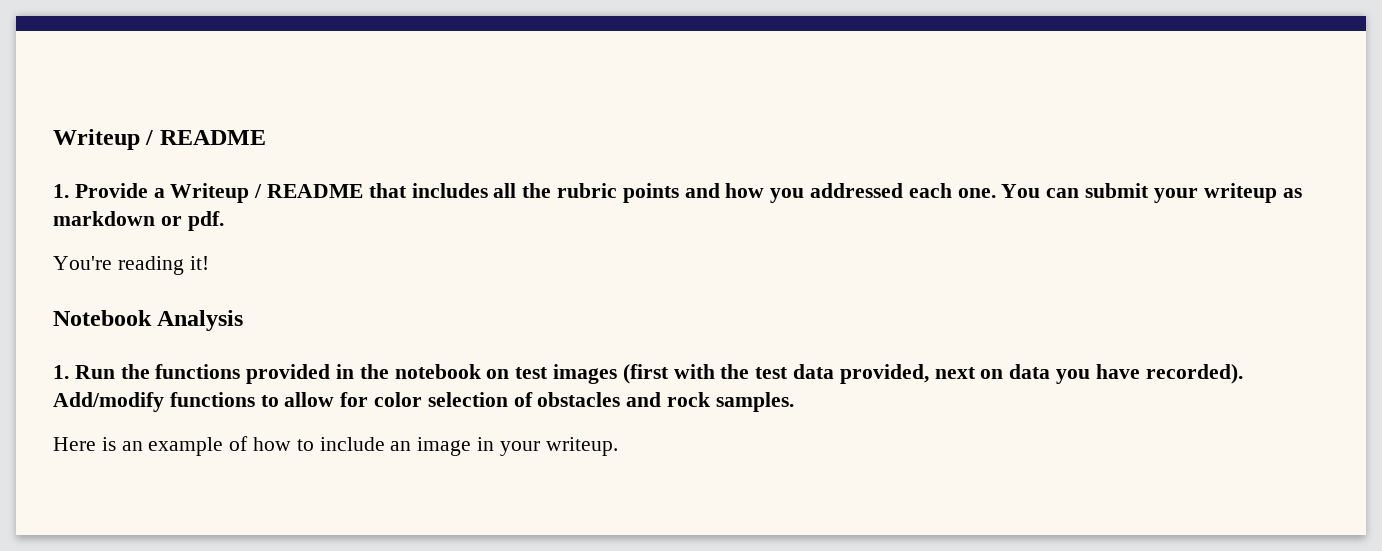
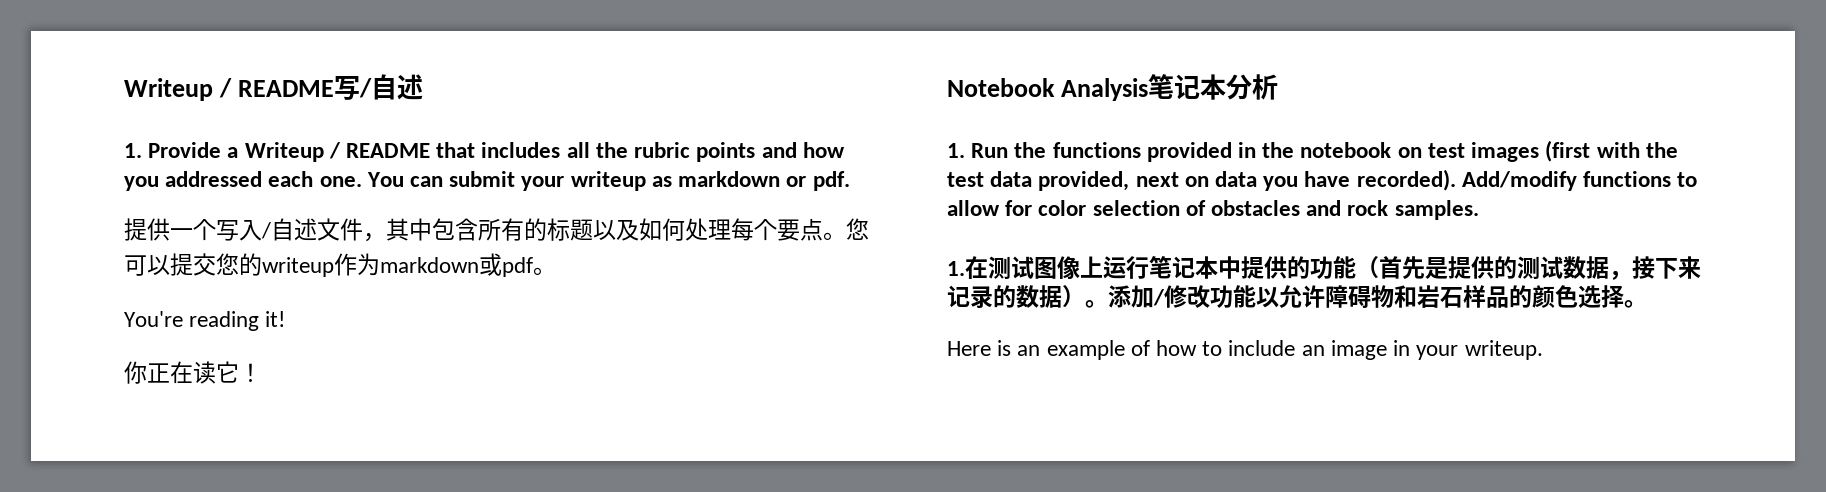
[53,129,266,150] Writeup / README -> [124,74,424,101] Writeup / README写/自述
(224, 221) none -> [124,218,869,242] [124,253,556,277] // 提供一个写入/自述文件，其中包含所有的标题以及如何处理每个要点。您可以提交您的writeup作为markdown或pdf。
(209, 263) none -> [124,361,262,384] // 你正在读它！
(244, 320) none -> [1148,74,1279,100] 笔记本分析
(794, 402) none -> [947,256,1701,280] [947,285,1647,309] // 1.在测试图像上运行笔记本中提供的功能（首先是提供的测试数据，接下来记录的数据）。添加/修改功能以允许障碍物和岩石样品的颜色选择。

